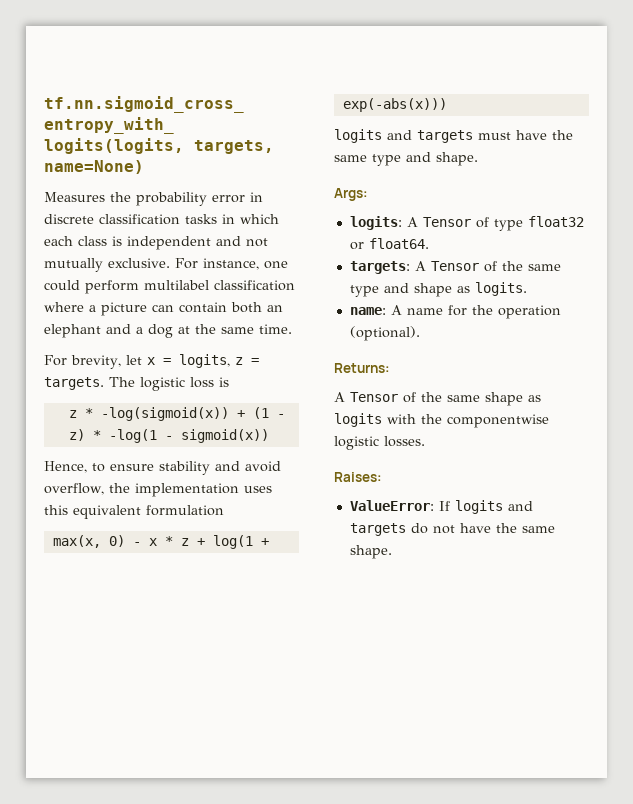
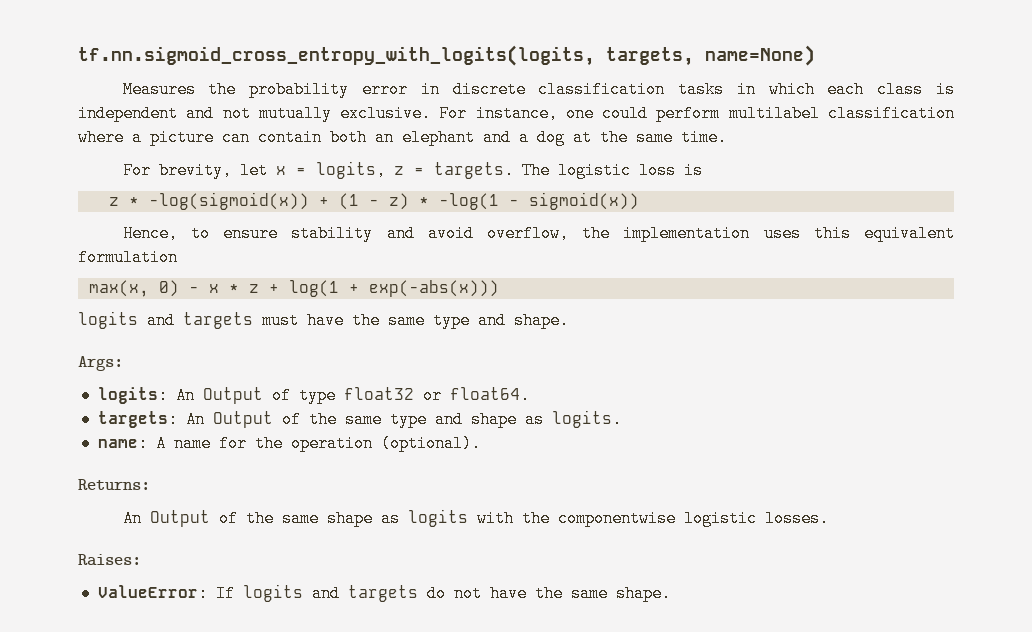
[406,217,471,227] A Tensor -> [175,387,263,404] An Output
[414,261,479,271] A Tensor -> [185,411,273,428] An Output
[334,392,398,402] A Tensor -> [122,510,210,527] An Output

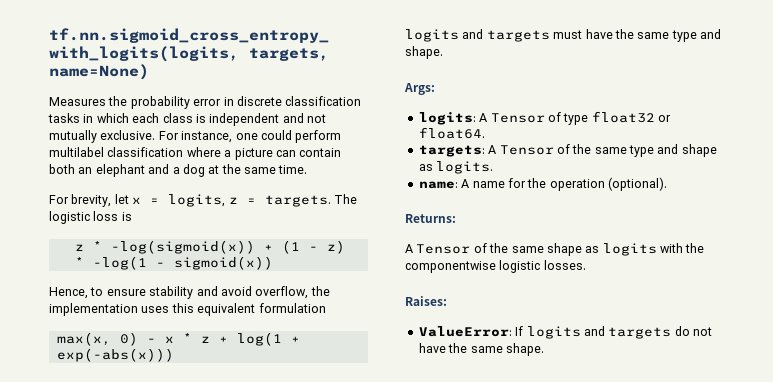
[175,387,263,404] An Output -> [479,113,545,123] A Tensor
[185,411,273,428] An Output -> [488,145,554,155] A Tensor
[122,510,210,527] An Output -> [405,244,471,254] A Tensor

